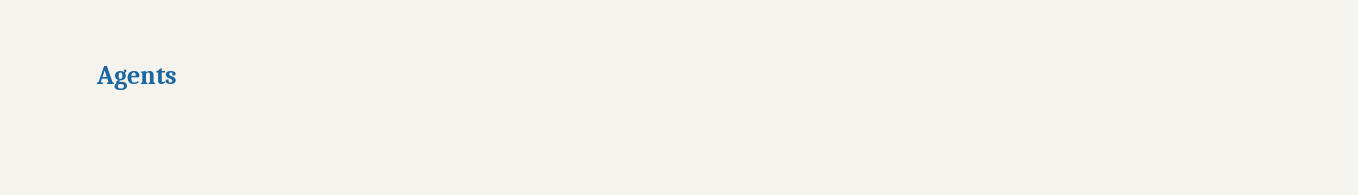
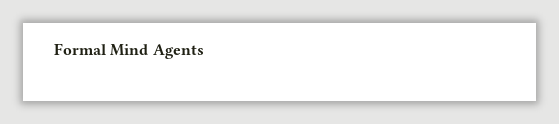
(96, 78) none -> [54,43,149,56] Formal Mind

